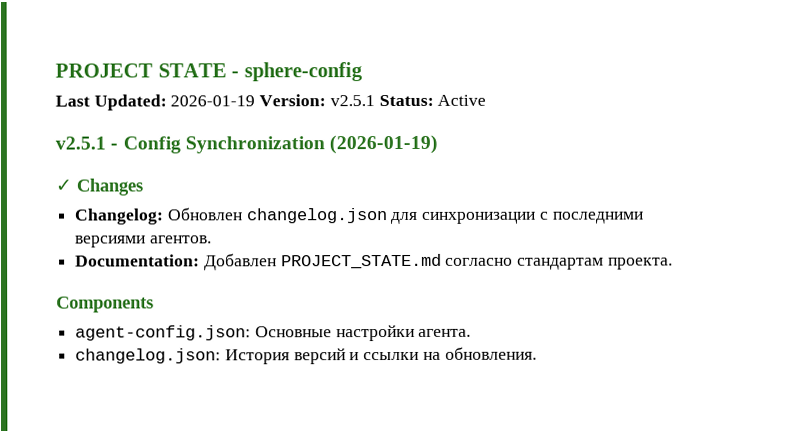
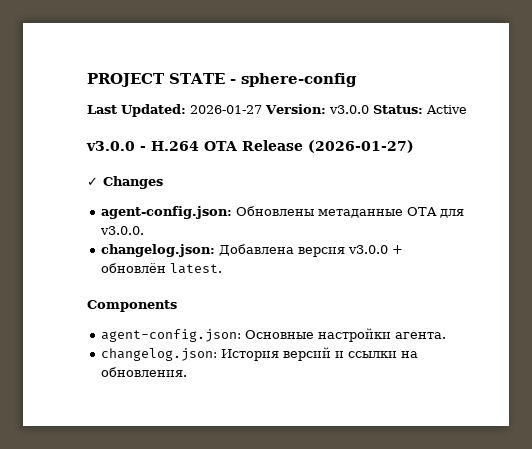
[170,94,375,107] 2026-01-19 Version: v2.5.1 -> [190,104,369,114] 2026-01-27 Version: v3.0.0
[55,134,439,155] [55,178,143,196] [74,207,644,225] [75,235,212,248] [75,253,673,271] v2.5.1 - Config Synchronization (2026-01-19) // ✓ Changes // Changelog: Обновлен changelog.json для синхронизации с последними версиями агентов. // Documentation: Добавлен PROJECT_STATE.md согласно стандартам проекта. -> [86,140,414,153] [87,176,163,189] [100,206,464,219] [99,226,144,235] [100,244,403,257] [100,263,222,274] v3.0.0 - H.264 OTA Release (2026-01-27) // ✓ Changes // agent-config.json: Обновлены метаданные OTA для v3.0.0. // changelog.json: Добавлена версия v3.0.0 + обновлён latest.

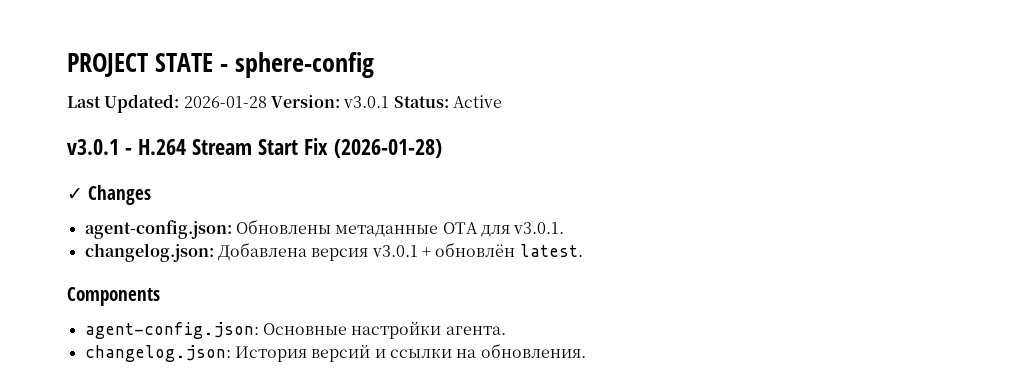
[190,104,369,114] 2026-01-27 Version: v3.0.0 -> [183,95,390,108] 2026-01-28 Version: v3.0.1
[86,141,135,151] v3.0.0 -> [67,139,119,155] v3.0.1
[204,140,414,153] OTA Release (2026-01-27) -> [191,138,442,158] Stream Start Fix (2026-01-28)
[99,226,144,235] v3.0.0. -> [513,222,565,234] v3.0.1.
[347,245,388,254] v3.0.0 -> [371,245,418,257] v3.0.1

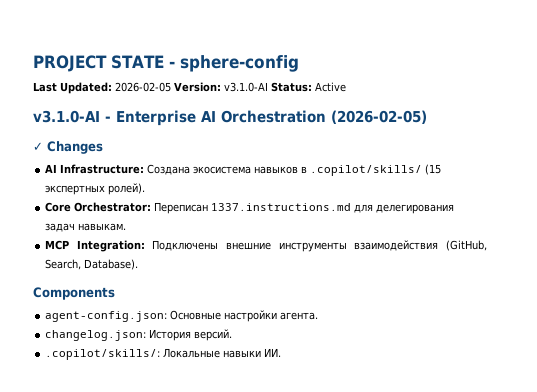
[183,95,390,108] 2026-01-28 Version: v3.0.1 -> [115,82,268,92] 2026-02-05 Version: v3.1.0-AI
[67,138,442,158] [67,185,152,205] [84,219,565,239] [84,242,583,262] v3.0.1 - H.264 Stream Start Fix (2026-01-28) // ✓ Changes // agent-config.json: Обновлены метаданные OTA для v3.0.1. // changelog.json: Добавлена версия v3.0.1 + обновлён latest. -> [33,110,427,126] [33,141,103,154] [45,164,442,176] [45,183,146,195] [45,202,455,214] [45,223,127,232] [45,240,487,252] [45,259,139,270] v3.1.0-AI - Enterprise AI Orchestration (2026-02-05) // ✓ Changes // AI Infrastructure: Создана экосистема навыков в .copilot/skills/ (15 экспертных ролей). // Core Orchestrator: Переписан 1337.instructions.md для делегирования задач навыкам. // MCP Integration: Подключены внешние инструменты взаимодействия (GitHub, Search, Database).
[311,343,586,362] версий и ссылки на обновления. -> [194,329,233,341] [45,348,282,360] версий. // .copilot/skills/: Локальные навыки ИИ.

